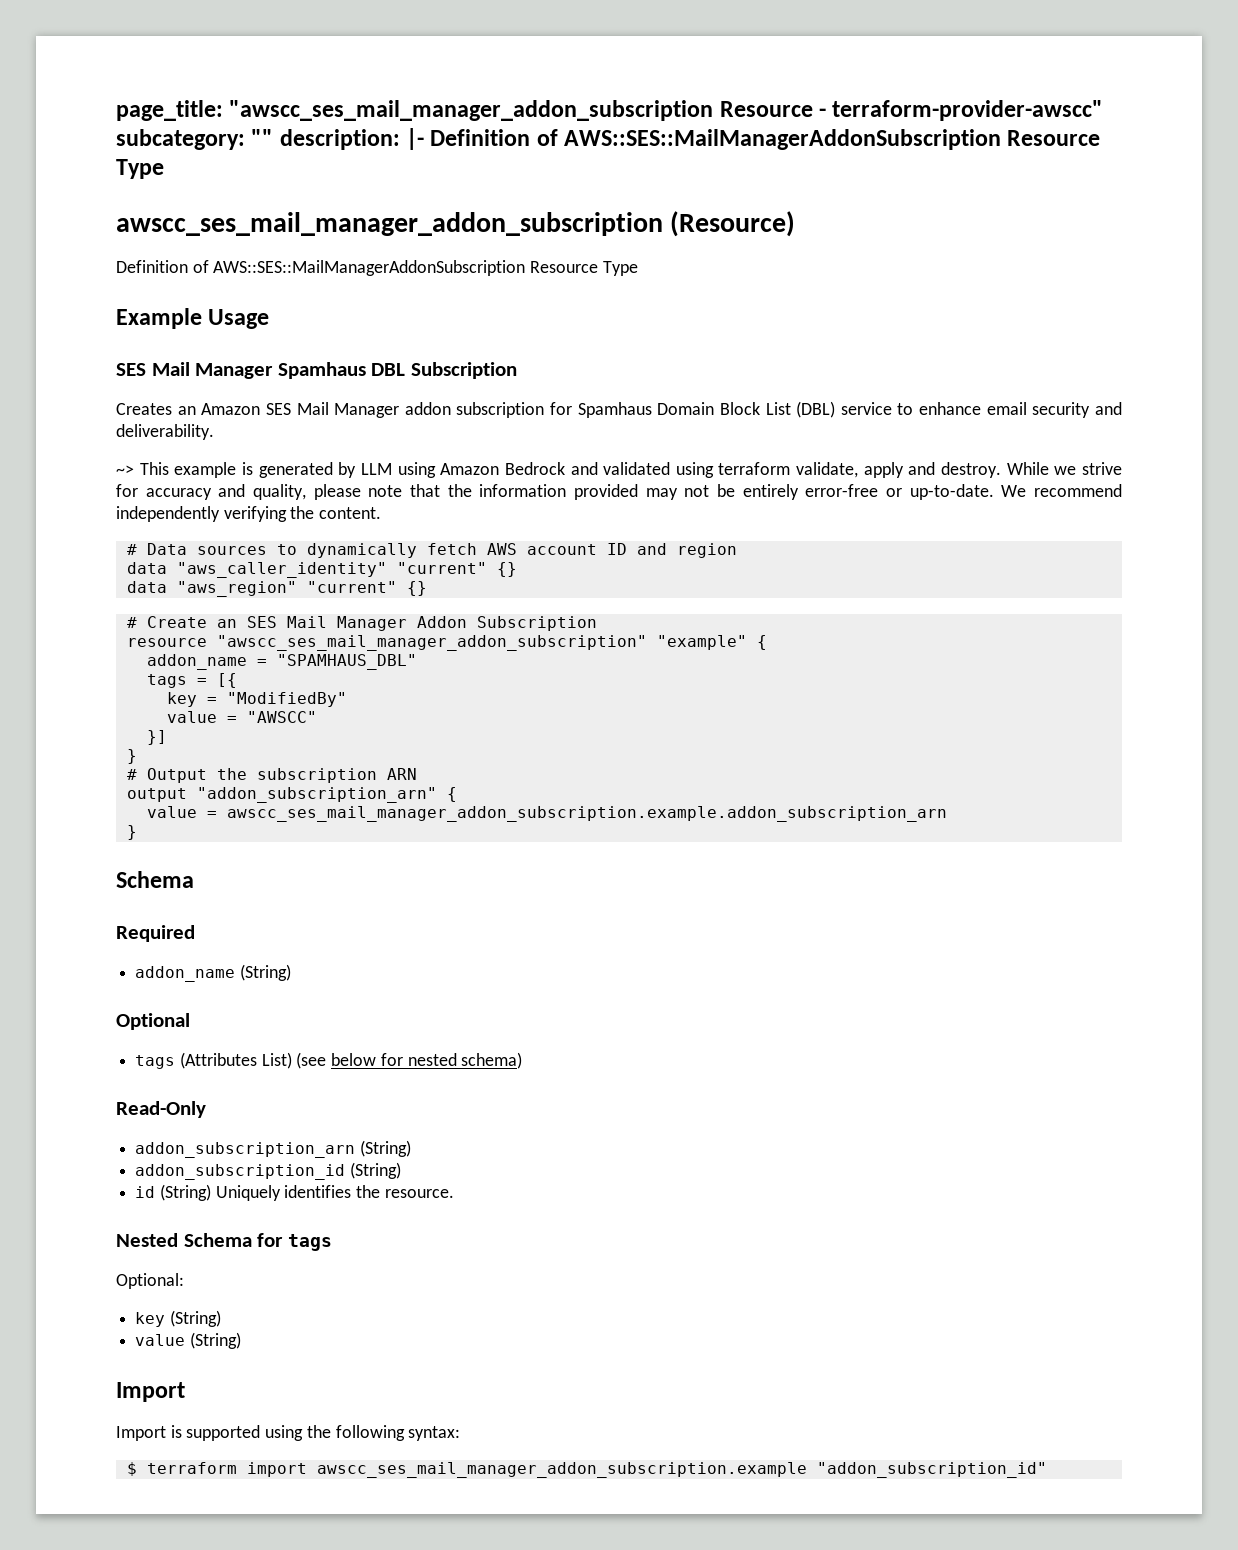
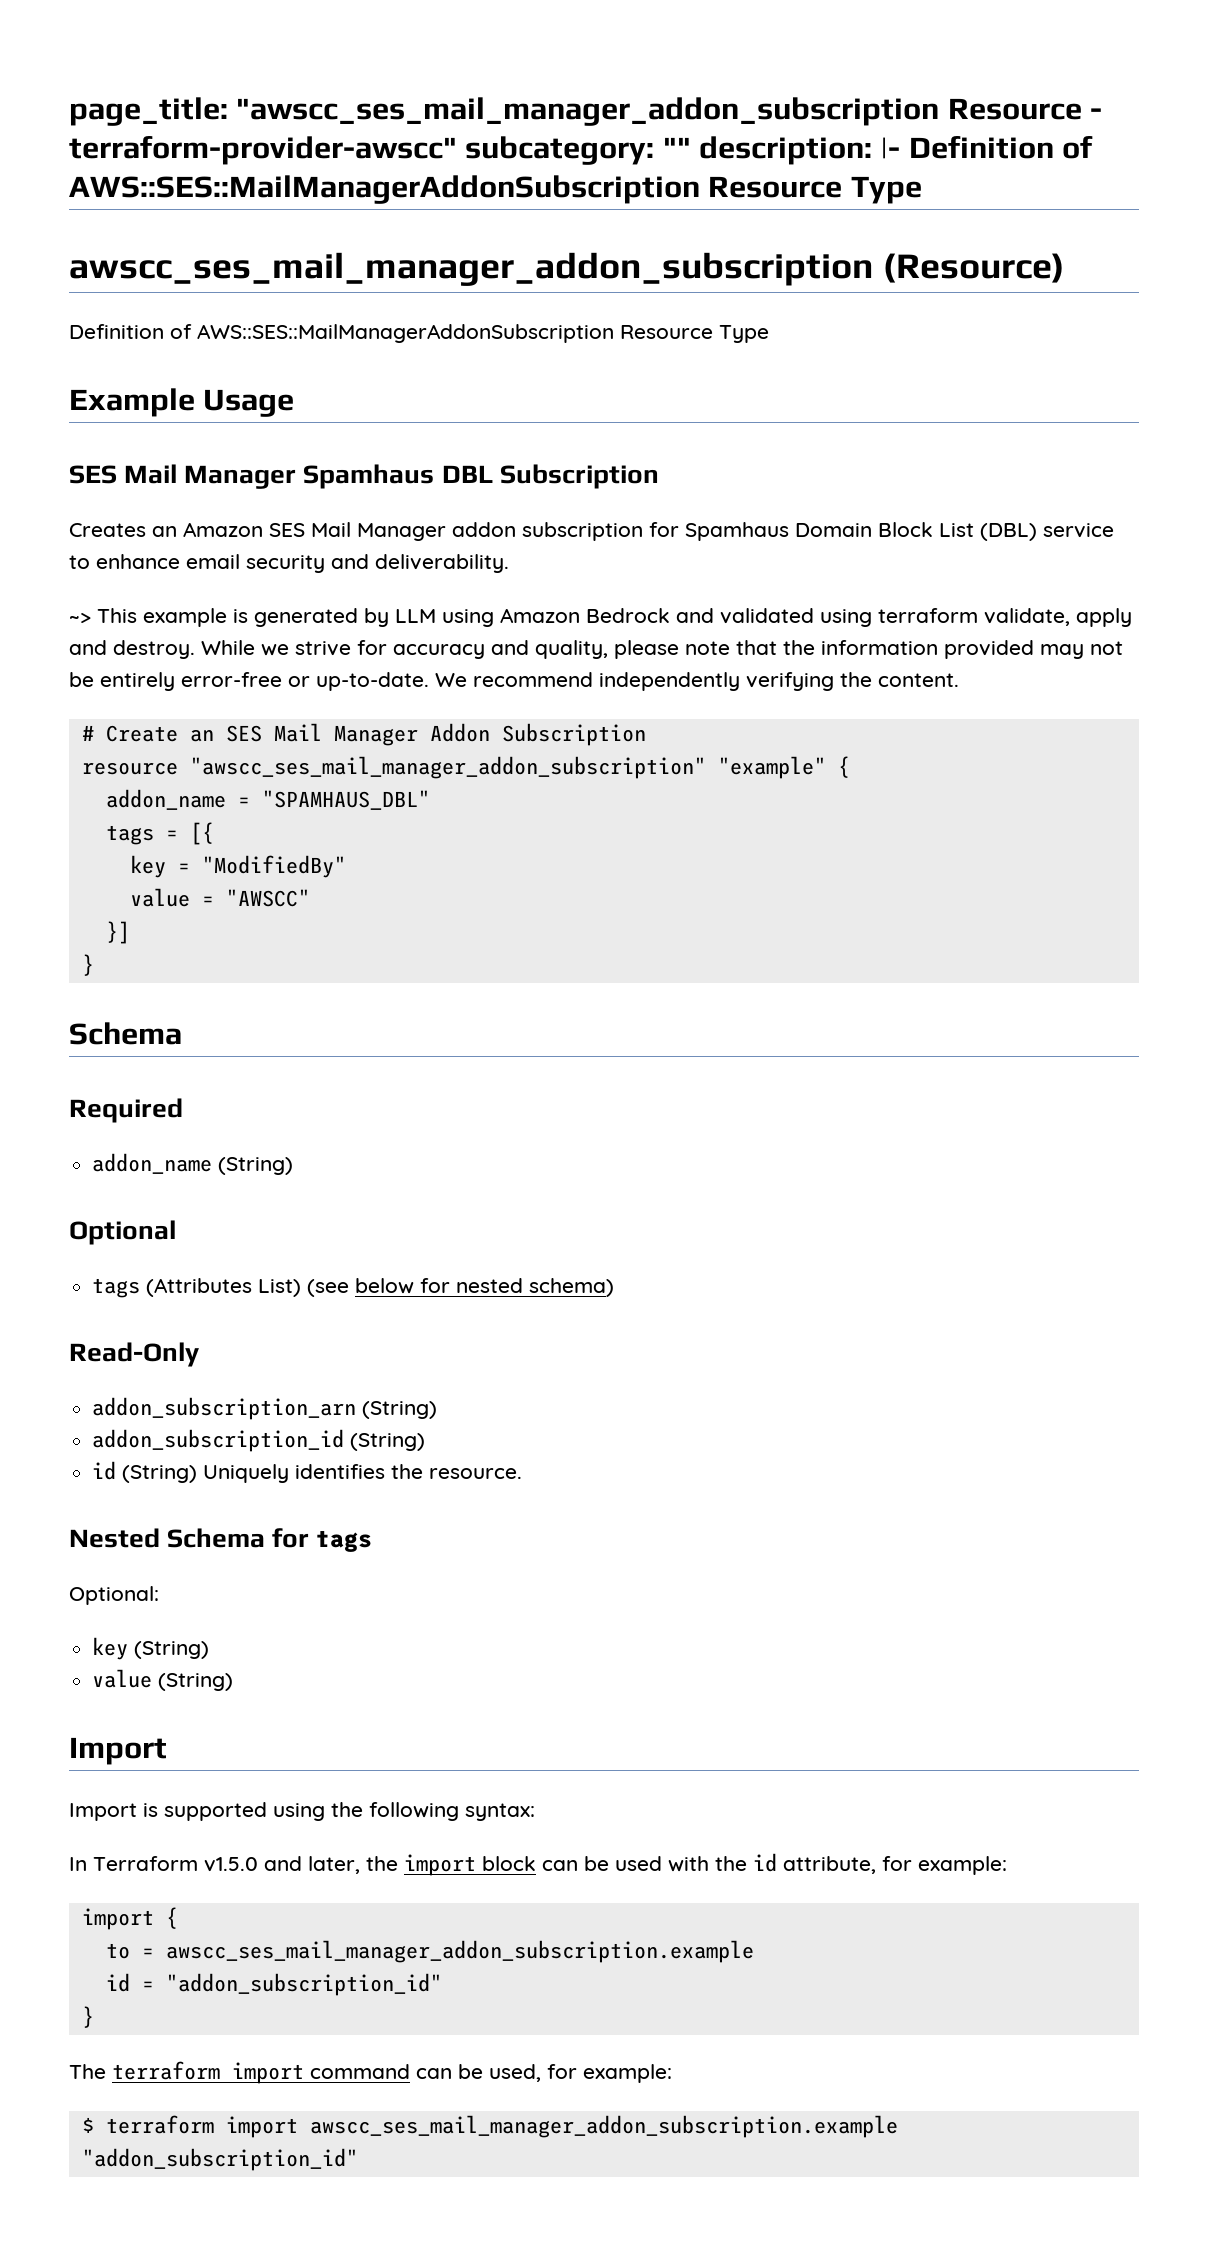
[126,543,737,558] [126,562,517,578] [126,581,427,597] // # Data sources to dynamically fetch AWS account ID and region // data "aws_caller_identity" "current" {} // data "aws_region" "current" {} -> (959, 680) none
[126,768,417,783] [126,787,457,803] [146,806,947,822] [126,825,137,840] // # Output the subscription ARN // output "addon_subscription_arn" { // value = awscc_ses_mail_manager_addon_subscription.example.addon_subscription_arn // } -> (94, 965) none
(461, 1433) none -> [69,1853,1007,1876] [81,1907,178,1930] [105,1940,754,1963] [105,1973,442,1996] [81,2006,94,2028] [69,2061,672,2084] // In Terraform v1.5.0 and later, the import block can be used with the id attribute, for example: // import { // to = awscc_ses_mail_manager_addon_subscription.example // id = "addon_subscription_id" // } // The terraform import command can be used, for example:

